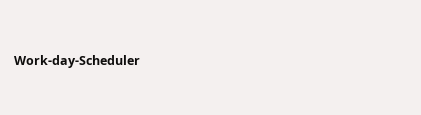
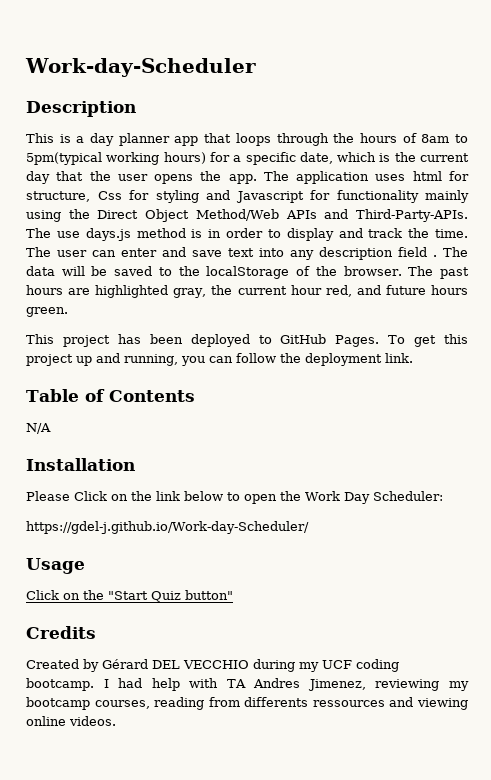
(140, 61) none -> [26,101,136,117] [26,133,468,146] [26,152,470,165] [26,171,469,184] [26,190,469,203] [26,209,468,222] [26,228,468,241] [26,247,468,260] [26,266,470,279] [26,285,468,298] [26,307,68,317] [26,334,468,347] [26,353,413,366] [26,389,195,402] [26,423,51,434] [26,458,135,471] [26,491,443,504] [26,521,309,534] [26,558,85,574] [26,590,233,602] [26,626,96,639] [26,659,399,672] [26,678,469,691] [26,697,468,710] [26,716,116,726] // Description // This is a day planner app that loops through the hours of 8am to 5pm(typical working hours) for a specific date, which is the current day that the user opens the app. The application uses html for structure, Css for styling and Javascript for functionality mainly using the Direct Object Method/Web APIs and Third-Party-APIs. The use days.js method is in order to display and track the time. The user can enter and save text into any description field . The data will be saved to the localStorage of the browser. The past hours are highlighted gray, the current hour red, and future hours green. // This project has been deployed to GitHub Pages. To get this project up and running, you can follow the deployment link. // Table of Contents // N/A // Installation // Please Click on the link below to open the Work Day Scheduler: // https://gdel-j.github.io/Work-day-Scheduler/ // Usage // Click on the "Start Quiz button" // Credits // Created by Gérard DEL VECCHIO during my UCF coding bootcamp. I had help with TA Andres Jimenez, reviewing my bootcamp courses, reading from differents ressources and viewing online videos.

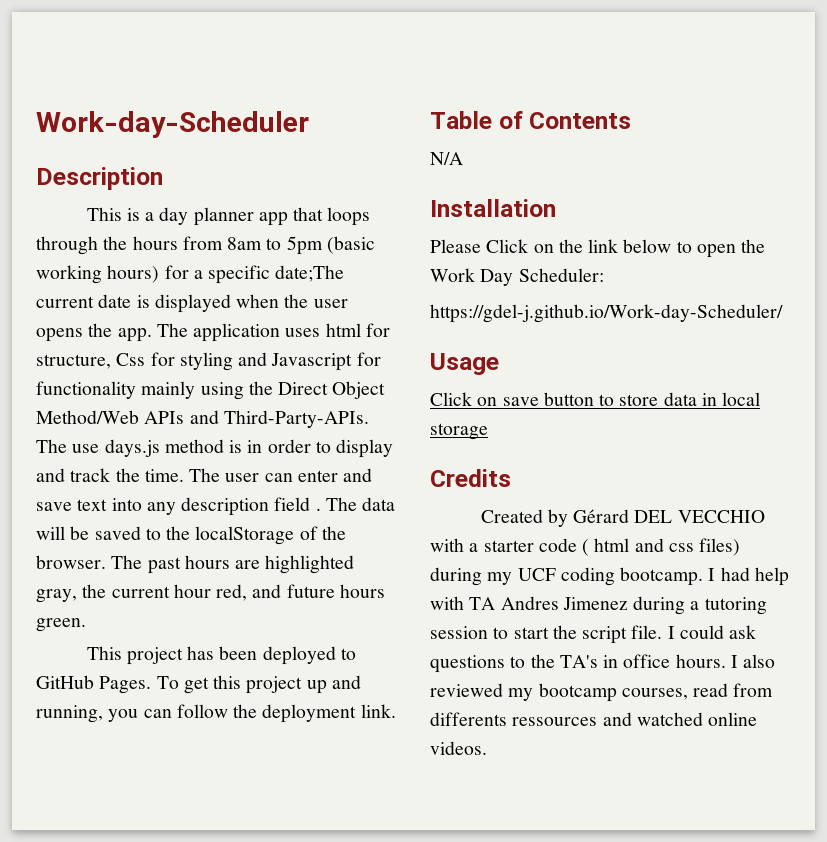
[402,133,417,143] of -> [182,236,223,250] from
[26,152,102,165] 5pm(typical -> [286,236,375,255] 5pm (basic
[299,152,470,164] [26,171,84,184] date, which is the current day that -> [275,265,345,282] [36,294,280,313] date;The current date is displayed when
[83,590,233,602] the "Start Quiz button" -> [502,392,761,406] [430,423,488,440] save button to store data in local storage
(249, 664) none -> [430,538,741,556] with a starter code ( html and css files)
[307,679,440,691] Jimenez, reviewing -> [562,596,767,615] [430,625,757,644] [430,654,776,673] [430,683,503,697] Jimenez during a tutoring session to start the script file. I could ask questions to the TA's in office hours. I also reviewed
[154,697,205,710] reading -> [693,683,729,697] read
[417,698,468,710] viewing -> [636,712,703,726] watched

